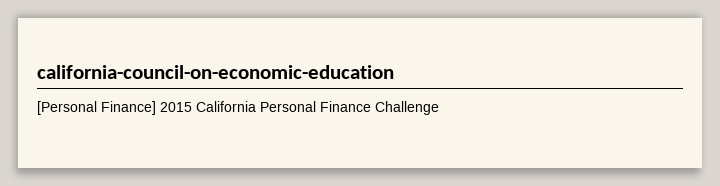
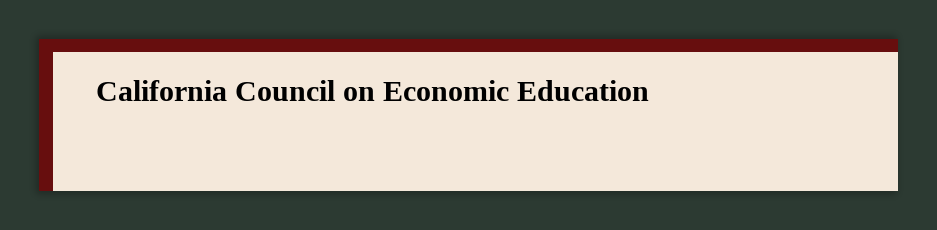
[37,65,394,79] [37,101,439,115] california-council-on-economic-education // [Personal Finance] 2015 California Personal Finance Challenge -> [96,80,650,101] California Council on Economic Education

